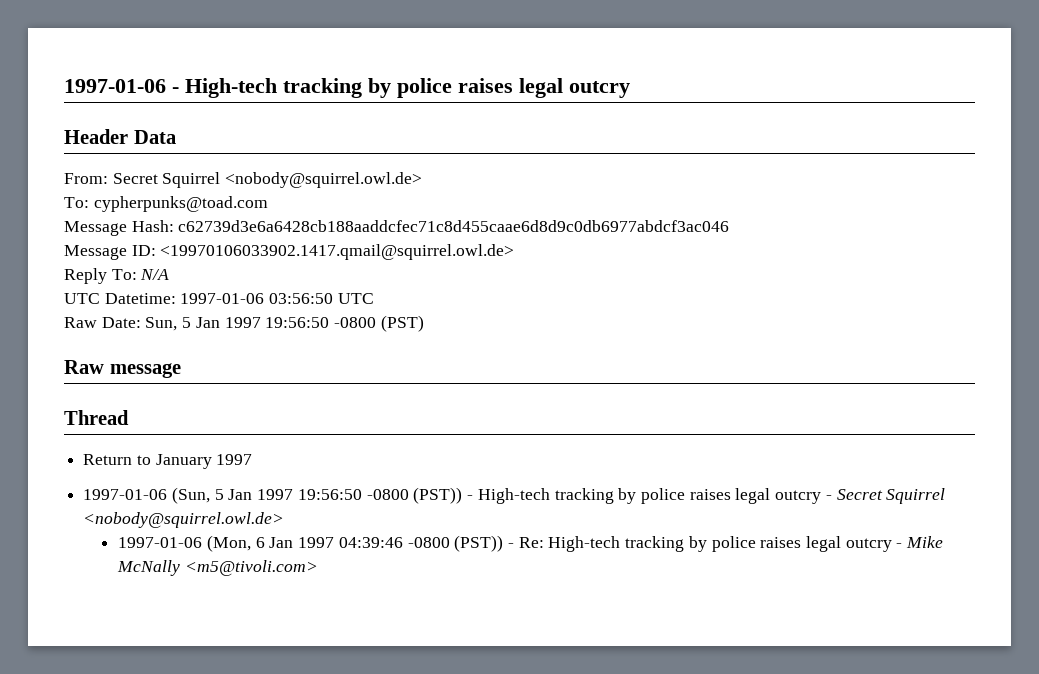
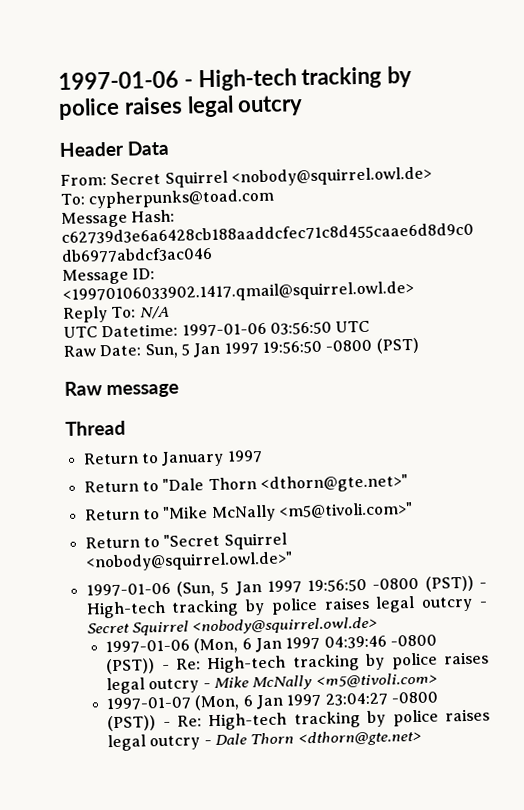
(253, 459) none -> [83,474,408,494] [84,502,413,523] [84,532,287,550] [84,551,293,572] // Return to "Dale Thorn <dthorn@gte.net>" // Return to "Mike McNally <m5@tivoli.com>" // Return to "Secret Squirrel <nobody@squirrel.owl.de>"
(318, 568) none -> [106,691,439,711] [107,708,490,732] [107,729,422,752] // 1997-01-07 (Mon, 6 Jan 1997 23:04:27 -0800 (PST)) - Re: High-tech tracking by police raises legal outcry - Dale Thorn <dthorn@gte.net>

